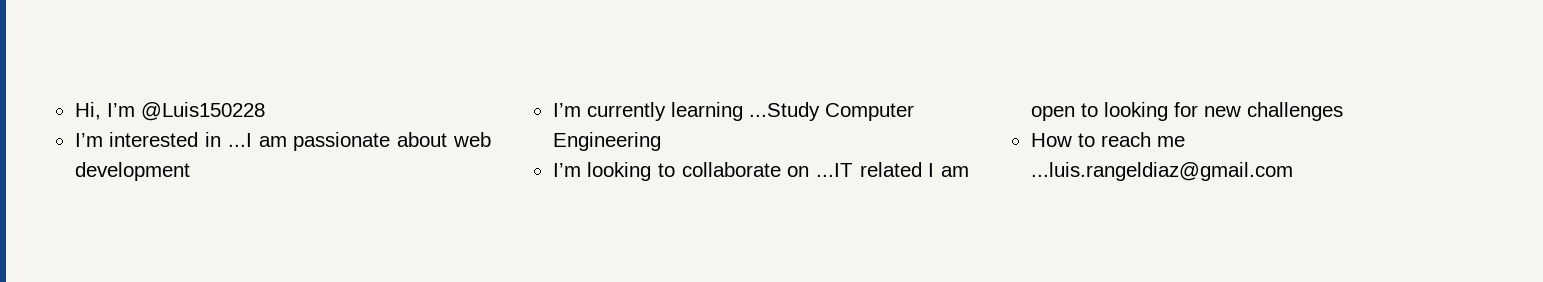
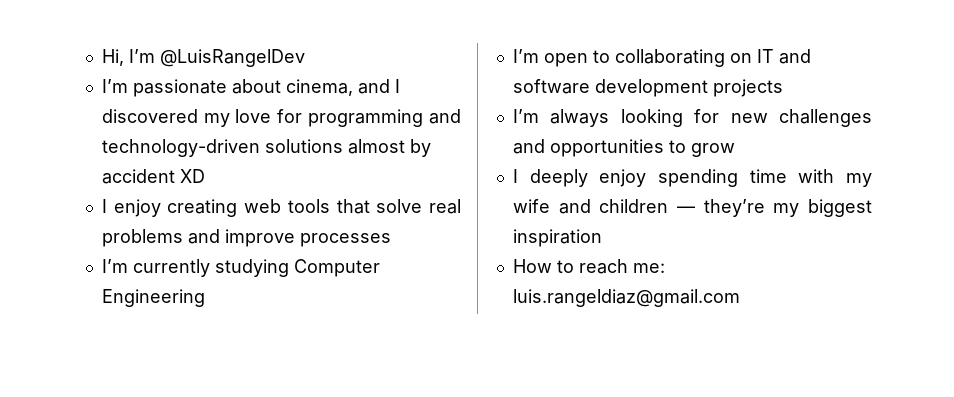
[140,102,265,121] [74,132,491,151] [74,162,190,181] @Luis150228 // I’m interested in ...I am passionate about web development -> [159,49,305,67] [101,79,400,97] [101,109,461,127] [101,139,431,157] [101,169,205,184] [101,199,461,217] [101,229,391,247] @LuisRangelDev // I’m passionate about cinema, and I discovered my love for programming and technology-driven solutions almost by accident XD // I enjoy creating web tools that solve real problems and improve processes
[670,102,820,121] learning ...Study -> [214,259,289,277] studying
[587,162,969,181] [1030,102,1343,121] looking to collaborate on ...IT related I am open to looking for new challenges -> [543,49,811,67] [512,79,783,97] [512,109,872,127] [512,139,735,157] [512,169,872,187] [512,199,872,217] [512,229,602,247] open to collaborating on IT and software development projects // I’m always looking for new challenges and opportunities to grow // I deeply enjoy spending time with my wife and children — they’re my biggest inspiration
[1156,136,1185,147] [1030,162,1293,181] me ...luis.rangeldiaz@gmail.com -> [632,263,665,273] [512,289,740,307] me: luis.rangeldiaz@gmail.com

